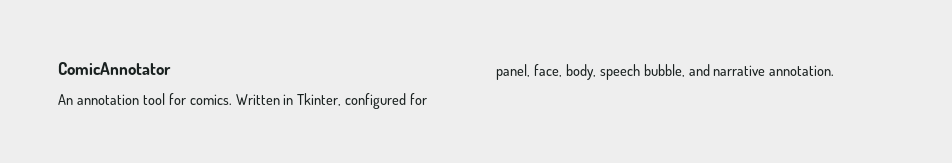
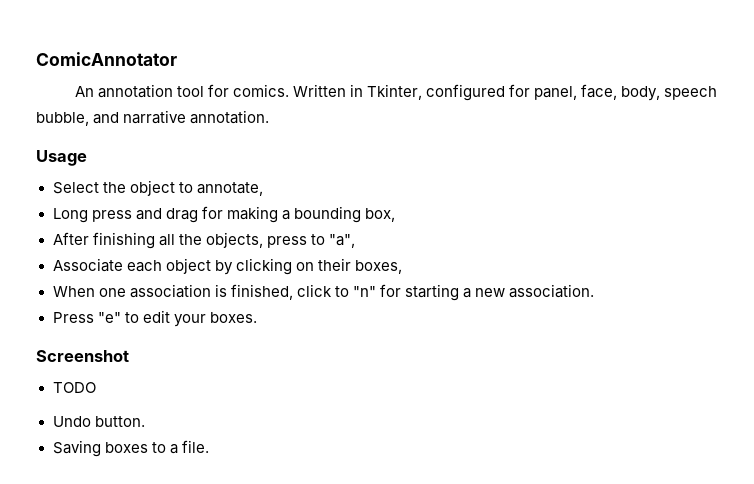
(835, 70) none -> [36,150,87,166] [52,180,263,196] [52,206,395,223] [52,232,355,249] [52,258,402,275] [52,284,595,301] [52,310,257,327] [36,350,129,362] [52,382,96,393] [52,416,145,427] [52,440,209,457] // Usage // Select the object to annotate, // Long press and drag for making a bounding box, // After finishing all the objects, press to "a", // Associate each object by clicking on their boxes, // When one association is finished, click to "n" for starting a new association. // Press "e" to edit your boxes. // Screenshot // TODO // Undo button. // Saving boxes to a file.

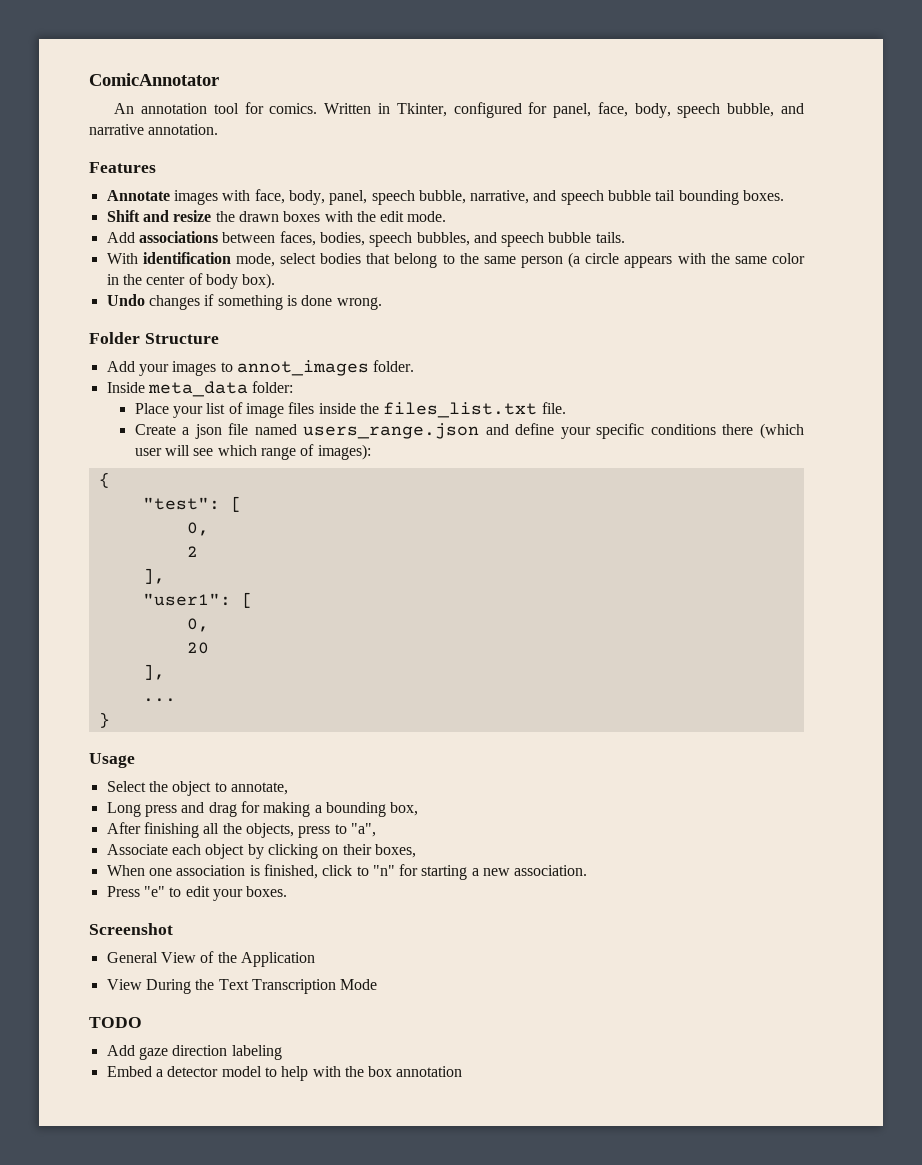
(270, 117) none -> [89,162,156,173] [106,189,785,205] [106,210,447,222] [106,231,625,247] [106,252,805,268] [106,273,276,289] [106,294,382,310] [89,332,219,344] [106,360,415,376] [106,381,294,397] [134,402,566,418] [134,423,804,439] [134,444,371,460] [98,472,110,488] [142,496,242,512] [186,522,209,536] [186,546,198,557] [142,568,165,584] [142,592,253,608] [186,618,209,632] [186,642,209,654] [142,664,165,680] [142,698,176,702] [98,712,110,728] // Features // Annotate images with face, body, panel, speech bubble, narrative, and speech bubble tail bounding boxes. // Shift and resize the drawn boxes with the edit mode. // Add associations between faces, bodies, speech bubbles, and speech bubble tails. // With identification mode, select bodies that belong to the same person (a circle appears with the same color in the center of body box). // Undo changes if something is done wrong. // Folder Structure // Add your images to annot_images folder. // Inside meta_data folder: // Place your list of image files inside the files_list.txt file. // Create a json file named users_range.json and define your specific conditions there (which user will see which range of images): // { // "test": [ // 0, // 2 // ], // "user1": [ // 0, // 20 // ], // ... // }
[52,382,96,393] [52,416,145,427] [52,440,209,457] TODO // Undo button. // Saving boxes to a file. -> [106,951,315,967] [106,979,378,994] [89,1017,142,1028] [106,1045,282,1060] [106,1066,463,1081] General View of the Application // View During the Text Transcription Mode // TODO // Add gaze direction labeling // Embed a detector model to help with the box annotation

